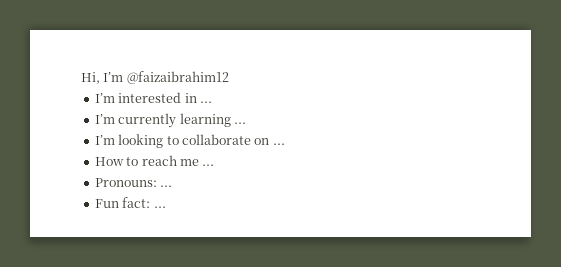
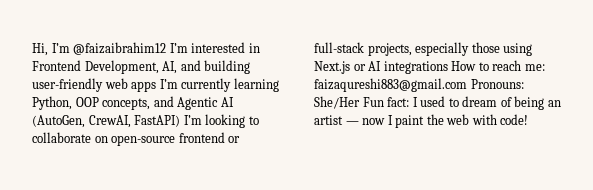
(229, 77) // -> (167, 48) none
[199,101,212,103] [94,113,246,128] ... // I’m currently learning ... // -> [32,60,251,74] [32,78,279,92] [32,96,234,110] [32,115,181,128] Frontend Development, AI, and building user-friendly web apps I’m currently learning Python, OOP concepts, and Agentic AI (AutoGen, CrewAI, FastAPI)
[272,143,285,145] [94,155,215,166] [94,178,173,187] [94,197,166,208] ... // How to reach me ... // Pronouns: ... // Fun fact: ... -> [111,132,241,146] [314,42,533,56] [314,60,545,74] [314,78,524,92] [314,96,561,110] [314,114,529,128] open-source frontend or full-stack projects, especially those using Next.js or AI integrations How to reach me: faizaqureshi883@gmail.com Pronouns: She/Her Fun fact: I used to dream of being an artist — now I paint the web with code!

